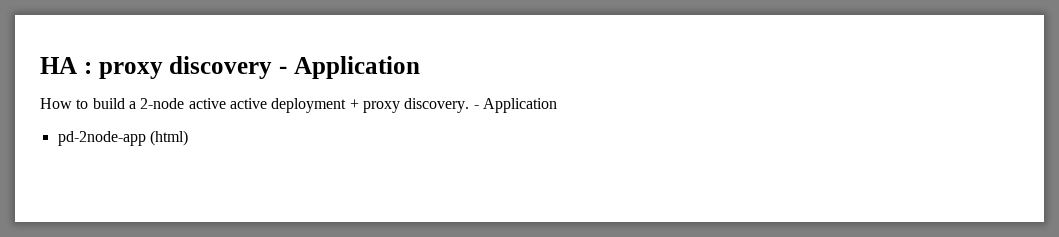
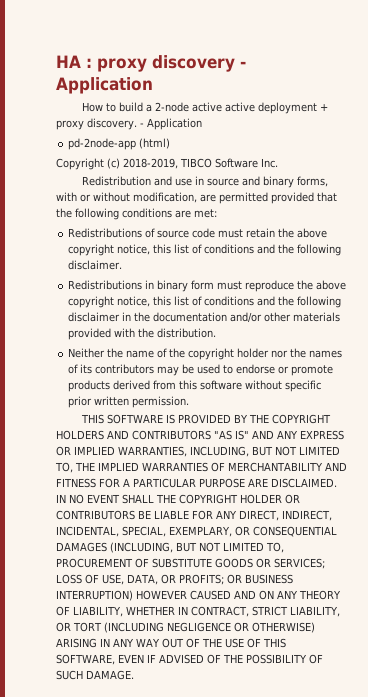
(188, 138) none -> [56,158,278,170] [81,176,328,188] [56,192,337,204] [56,208,217,220] [68,228,328,238] [68,244,342,256] [68,260,123,270] [68,280,347,292] [68,296,342,308] [68,312,341,323] [68,328,217,340] [68,348,343,360] [68,364,334,376] [68,380,322,392] [68,396,190,408] [80,414,331,424] [56,430,344,440] [56,446,340,457] [55,462,347,473] [56,478,337,488] [56,494,300,504] [56,510,332,521] [56,526,337,537] [56,542,284,553] [56,558,325,569] [56,574,293,585] [56,590,341,601] [56,606,340,617] [56,622,315,633] [56,638,286,648] [56,654,323,665] [56,670,134,680] // Copyright (c) 2018-2019, TIBCO Software Inc. // Redistribution and use in source and binary forms, with or without modification, are permitted provided that the following conditions are met: // Redistributions of source code must retain the above copyright notice, this list of conditions and the following disclaimer. // Redistributions in binary form must reproduce the above copyright notice, this list of conditions and the following disclaimer in the documentation and/or other materials provided with the distribution. // Neither the name of the copyright holder nor the names of its contributors may be used to endorse or promote products derived from this software without specific prior written permission. // THIS SOFTWARE IS PROVIDED BY THE COPYRIGHT HOLDERS AND CONTRIBUTORS "AS IS" AND ANY EXPRESS OR IMPLIED WARRANTIES, INCLUDING, BUT NOT LIMITED TO, THE IMPLIED WARRANTIES OF MERCHANTABILITY AND FITNESS FOR A PARTICULAR PURPOSE ARE DISCLAIMED. IN NO EVENT SHALL THE COPYRIGHT HOLDER OR CONTRIBUTORS BE LIABLE FOR ANY DIRECT, INDIRECT, INCIDENTAL, SPECIAL, EXEMPLARY, OR CONSEQUENTIAL DAMAGES (INCLUDING, BUT NOT LIMITED TO, PROCUREMENT OF SUBSTITUTE GOODS OR SERVICES; LOSS OF USE, DATA, OR PROFITS; OR BUSINESS INTERRUPTION) HOWEVER CAUSED AND ON ANY THEORY OF LIABILITY, WHETHER IN CONTRACT, STRICT LIABILITY, OR TORT (INCLUDING NEGLIGENCE OR OTHERWISE) ARISING IN ANY WAY OUT OF THE USE OF THIS SOFTWARE, EVEN IF ADVISED OF THE POSSIBILITY OF SUCH DAMAGE.

